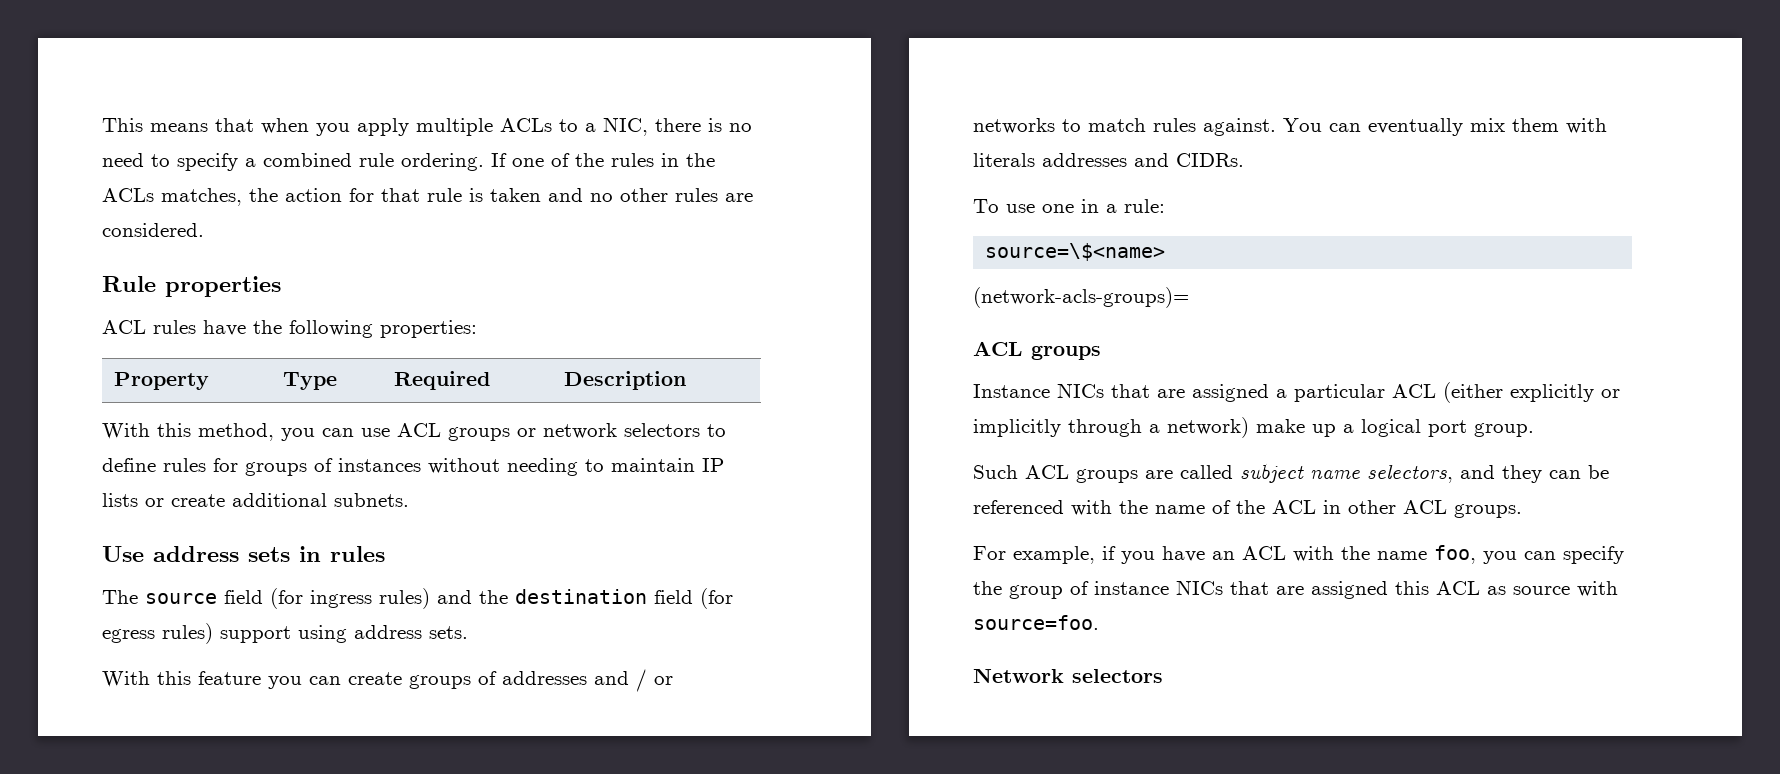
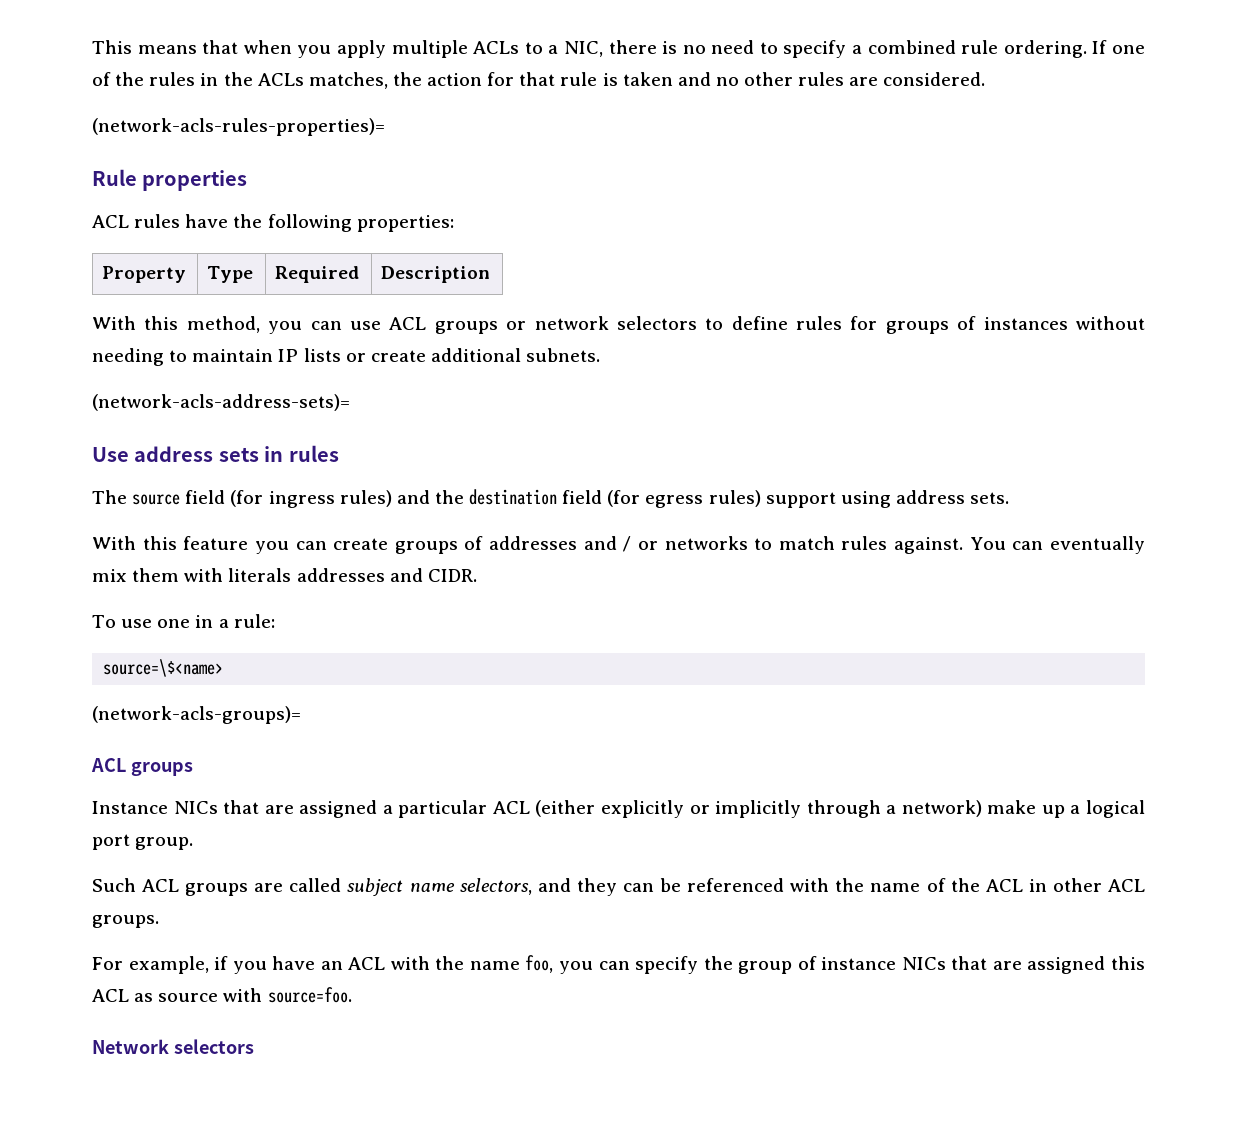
(204, 230) none -> [92,118,385,136] // (network-acls-rules-properties)=
(409, 500) none -> [92,394,350,411] // (network-acls-address-sets)=
[1176,153,1244,167] CIDRs. -> [427,569,477,582] CIDR.

